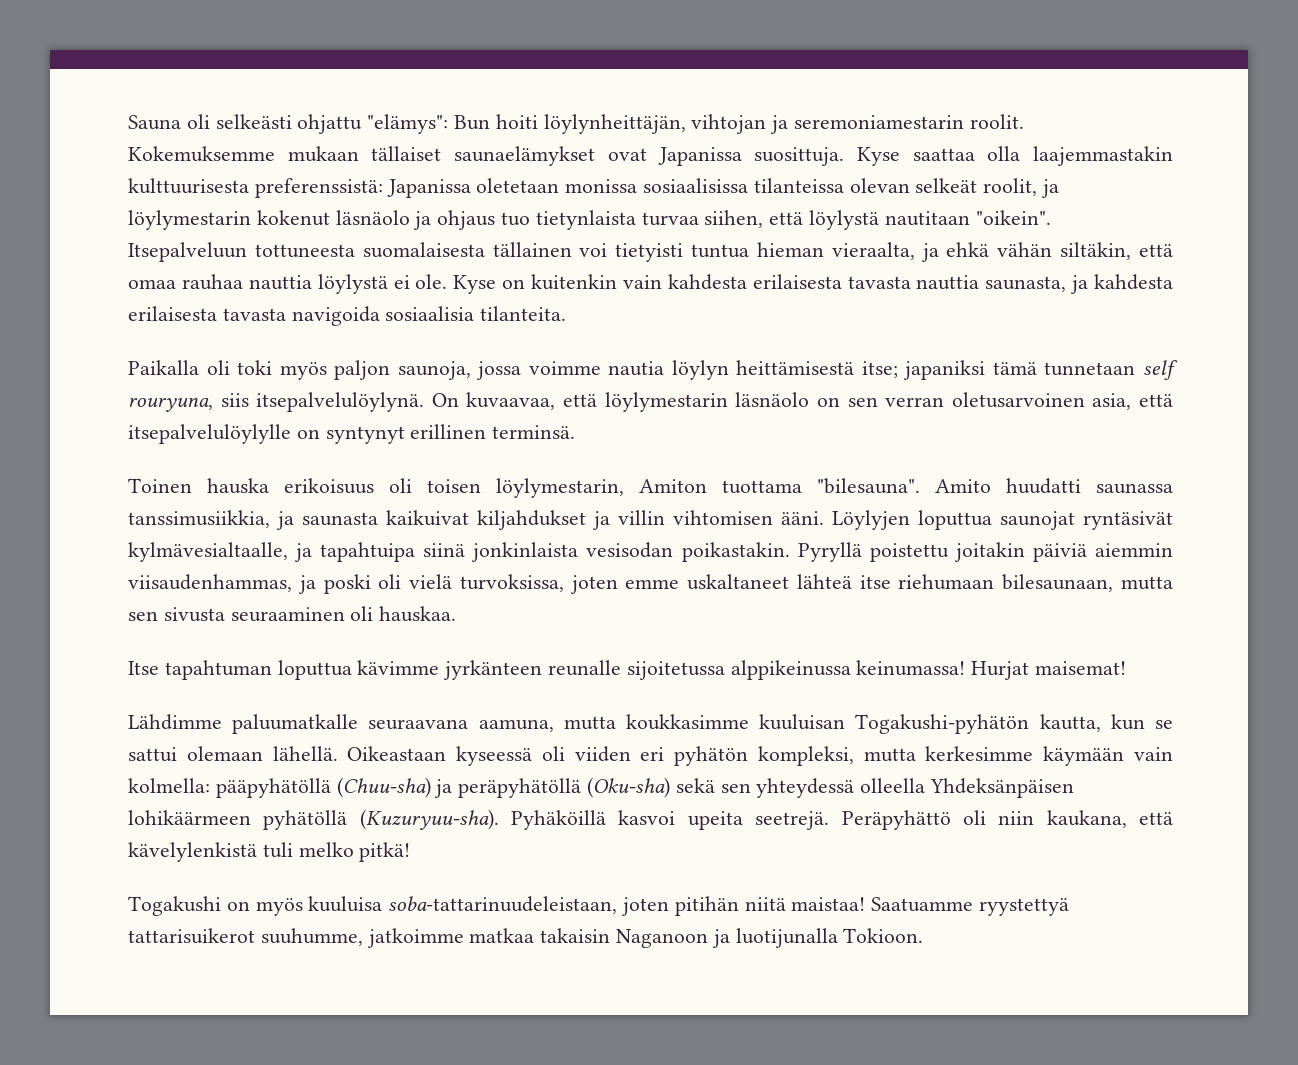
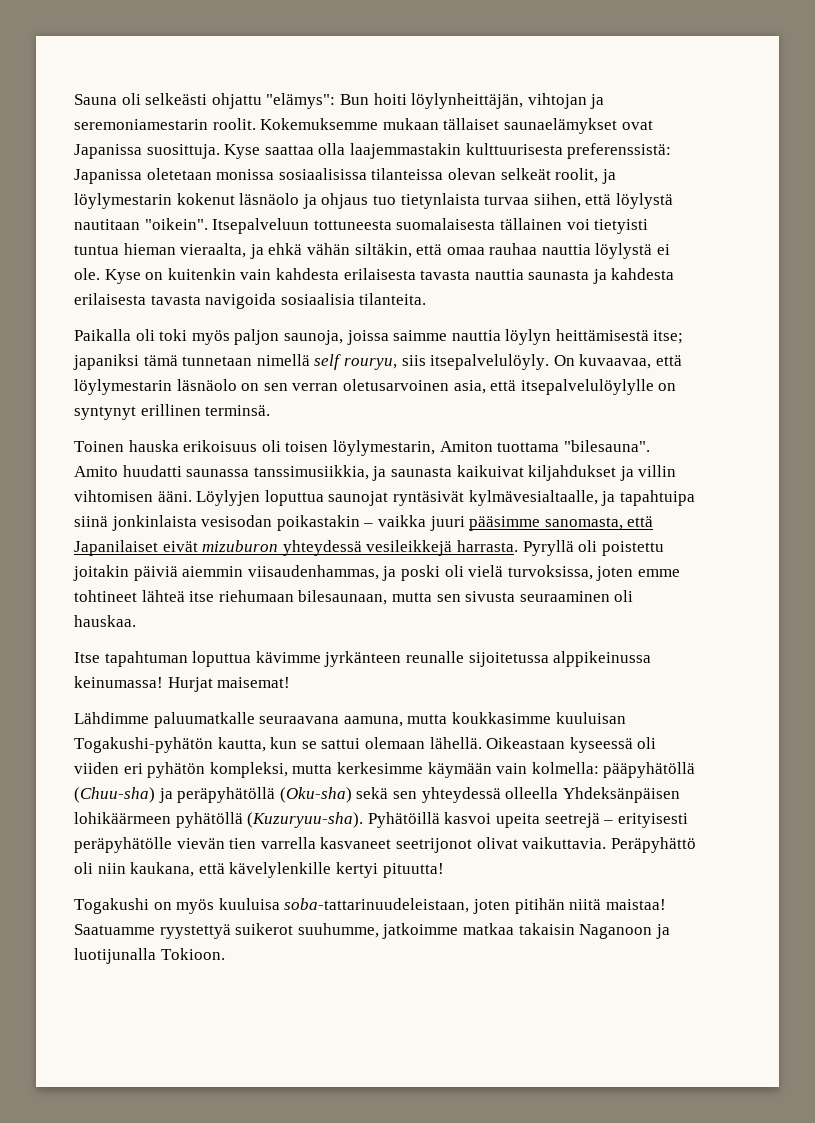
[985,276,1067,292] saunasta, -> [528,270,590,280] saunasta
[476,361,665,380] jossa voimme nautia -> [346,330,501,345] joissa saimme nauttia
[1142,360,1178,380] [128,392,425,412] self rouryuna, siis itsepalvelulöylynä. -> [256,354,550,370] nimellä self rouryu, siis itsepalvelulöyly.
[681,542,862,562] poikastakin. Pyryllä -> [276,515,654,531] [74,540,598,556] poikastakin – vaikka juuri pääsimme sanomasta, että Japanilaiset eivät mizuburon yhteydessä vesileikkejä harrasta. Pyryllä oli
[687,574,790,590] uskaltaneet -> [74,590,137,602] tohtineet
[511,810,607,830] Pyhäköillä -> [367,812,440,828] Pyhätöillä
[755,811,830,830] seetrejä. -> [544,813,688,828] [74,837,607,853] seetrejä – erityisesti peräpyhätölle vievän tien varrella kasvaneet seetrijonot olivat vaikuttavia.
[128,842,411,862] kävelylenkistä tuli melko pitkä! -> [229,862,444,878] kävelylenkille kertyi pituutta!
[128,928,255,944] tattarisuikerot -> [235,923,294,935] suikerot

